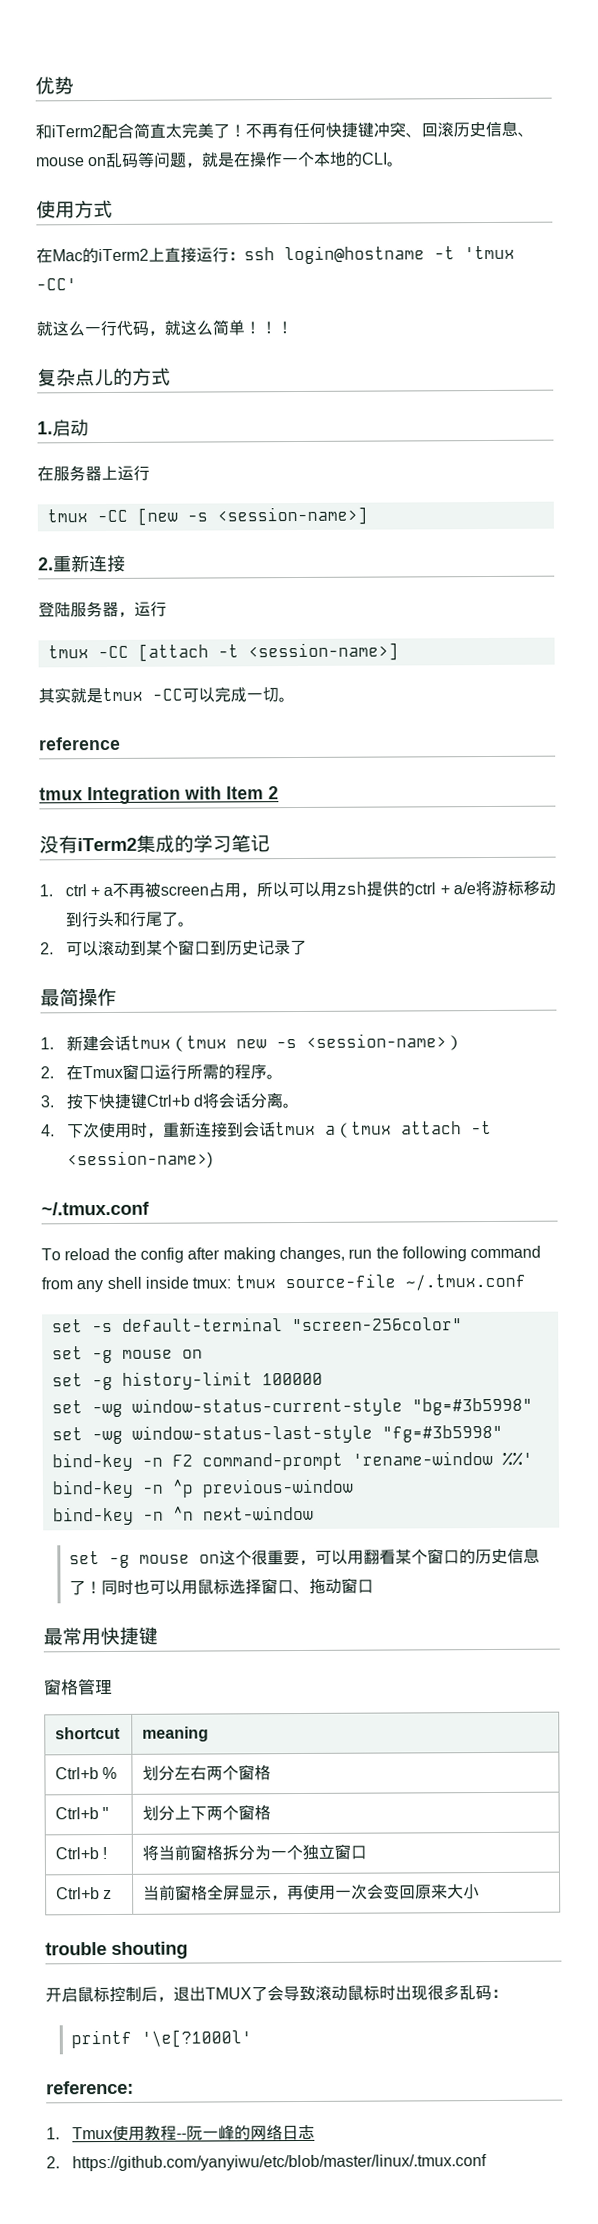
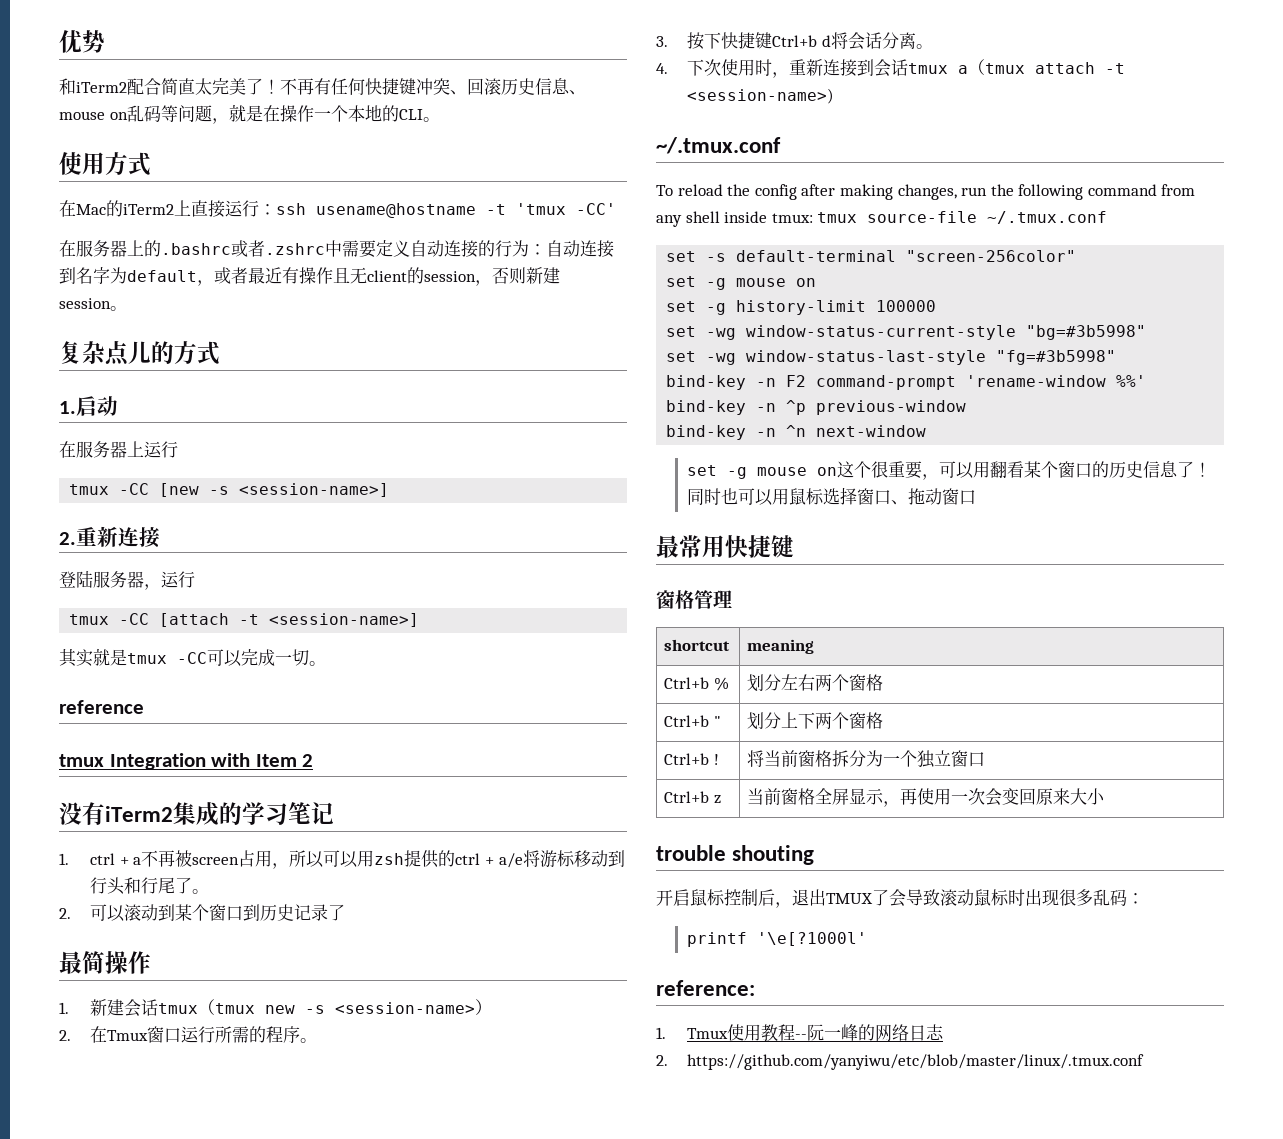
[284,245,425,265] login@hostname -> [316,203,476,218] usename@hostname
[36,319,293,337] 就这么一行代码，就这么简单！！！ -> [59,240,614,258] [59,267,560,286] [59,298,127,311] 在服务器上的.bashrc或者.zshrc中需要定义自动连接的行为：自动连接到名字为default，或者最近有操作且无client的session，否则新建session。

